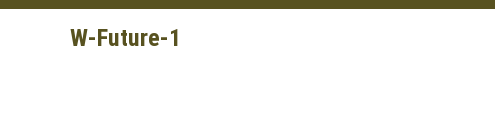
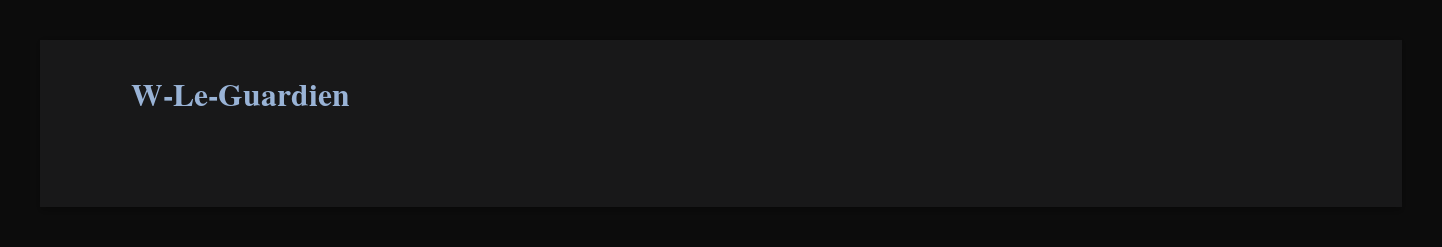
[70,29,181,46] W-Future-1 -> [131,85,350,106] W-Le-Guardien

